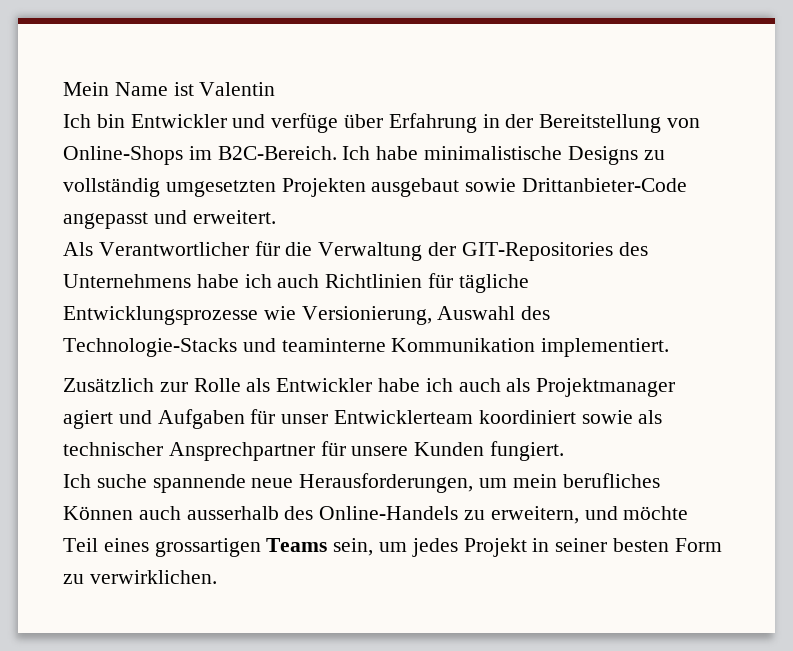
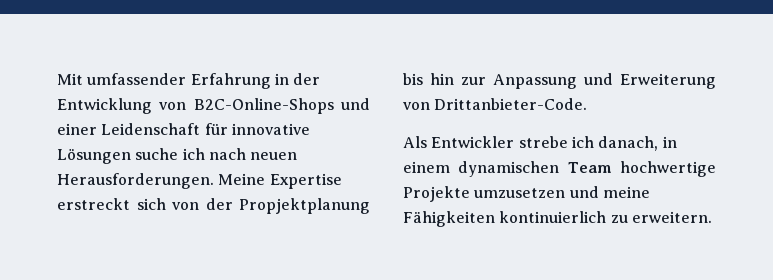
[63,82,276,96] [63,113,701,133] [63,146,665,165] [63,178,688,197] [63,210,276,229] [63,241,648,261] [63,273,529,293] [63,306,551,325] [63,338,670,357] [63,378,676,397] [63,409,663,429] [63,441,565,461] [63,473,660,493] [63,506,689,524] [63,538,722,557] [63,570,217,584] Mein Name ist Valentin // Ich bin Entwickler und verfüge über Erfahrung in der Bereitstellung von Online-Shops im B2C-Bereich. Ich habe minimalistische Designs zu vollständig umgesetzten Projekten ausgebaut sowie Drittanbieter-Code angepasst und erweitert. // Als Verantwortlicher für die Verwaltung der GIT-Repositories des Unternehmens habe ich auch Richtlinien für tägliche Entwicklungsprozesse wie Versionierung, Auswahl des Technologie-Stacks und teaminterne Kommunikation implementiert. // Zusätzlich zur Rolle als Entwickler habe ich auch als Projektmanager agiert und Aufgaben für unser Entwicklerteam koordiniert sowie als technischer Ansprechpartner für unsere Kunden fungiert. // Ich suche spannende neue Herausforderungen, um mein berufliches Können auch ausserhalb des Online-Handels zu erweitern, und möchte Teil eines grossartigen Teams sein, um jedes Projekt in seiner besten Form zu verwirklichen. -> [57,73,321,89] [57,98,370,114] [57,123,310,135] [57,148,298,164] [57,173,342,189] [57,198,370,214] [403,73,716,89] [403,98,588,110] [403,136,677,151] [403,161,716,177] [403,186,650,202] [403,211,712,227] Mit umfassender Erfahrung in der Entwicklung von B2C-Online-Shops und einer Leidenschaft für innovative Lösungen suche ich nach neuen Herausforderungen. Meine Expertise erstreckt sich von der Propjektplanung bis hin zur Anpassung und Erweiterung von Drittanbieter-Code. // Als Entwickler strebe ich danach, in einem dynamischen Team hochwertige Projekte umzusetzen und meine Fähigkeiten kontinuierlich zu erweitern.

